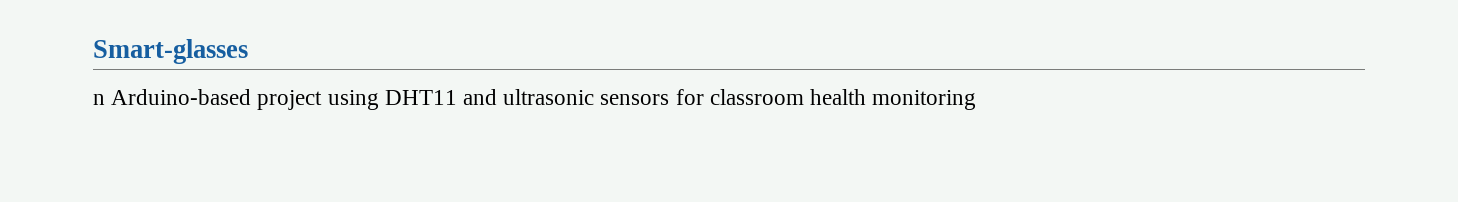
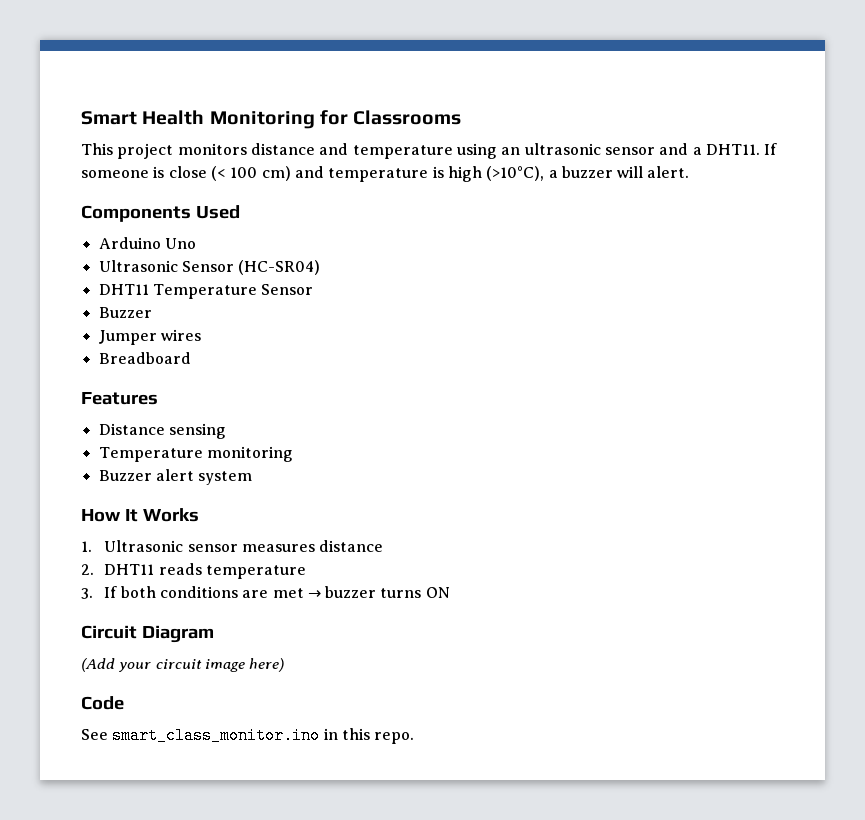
[93,39,248,64] [93,89,977,110] Smart-glasses // n Arduino-based project using DHT11 and ultrasonic sensors for classroom health monitoring -> [81,110,462,129] [81,143,778,159] [81,166,690,182] [81,205,240,222] [98,237,196,249] [98,260,321,275] [98,284,314,299] [98,307,152,318] [98,329,201,345] [98,352,191,364] [81,392,158,405] [98,423,226,439] [98,446,293,462] [98,469,253,485] [81,508,199,522] [81,540,384,552] [81,563,306,579] [81,586,450,599] [81,625,214,643] [81,658,285,672] [81,696,124,710] [81,727,415,744] Smart Health Monitoring for Classrooms // This project monitors distance and temperature using an ultrasonic sensor and a DHT11. If someone is close (< 100 cm) and temperature is high (>10°C), a buzzer will alert. // Components Used // Arduino Uno // Ultrasonic Sensor (HC-SR04) // DHT11 Temperature Sensor // Buzzer // Jumper wires // Breadboard // Features // Distance sensing // Temperature monitoring // Buzzer alert system // How It Works // 1. Ultrasonic sensor measures distance // 2. DHT11 reads temperature // 3. If both conditions are met → buzzer turns ON // Circuit Diagram // (Add your circuit image here) // Code // See smart_class_monitor.ino in this repo.

